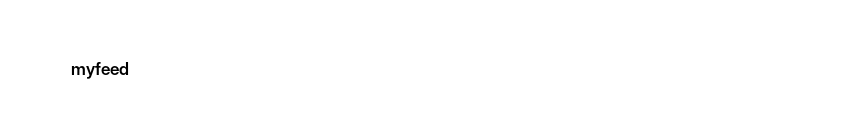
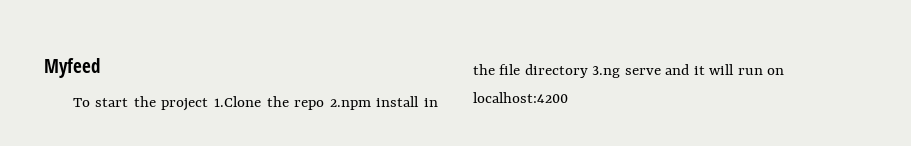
[71,62,129,79] myfeed -> [44,58,100,78] [72,96,439,111] [473,64,785,78] [473,92,568,103] Myfeed // To start the project 1.Clone the repo 2.npm install in the file directory 3.ng serve and it will run on localhost:4200

